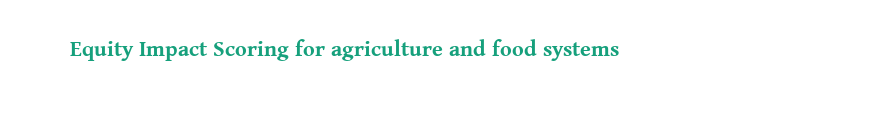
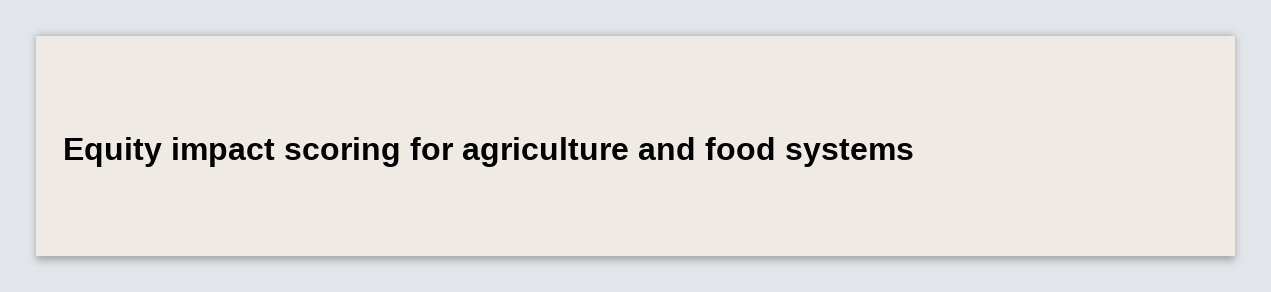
[139,41,289,61] Impact Scoring -> [171,137,401,167] impact scoring

